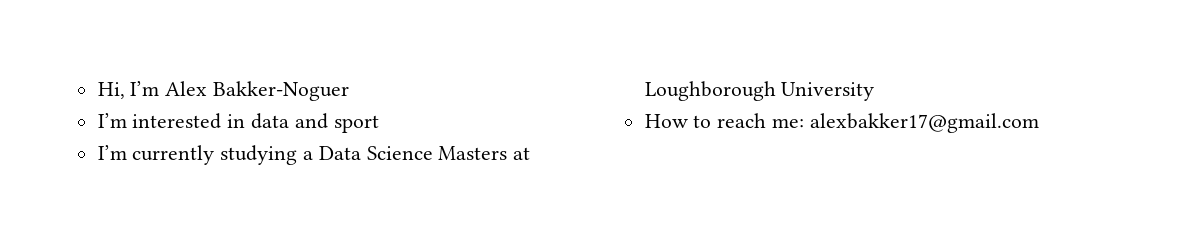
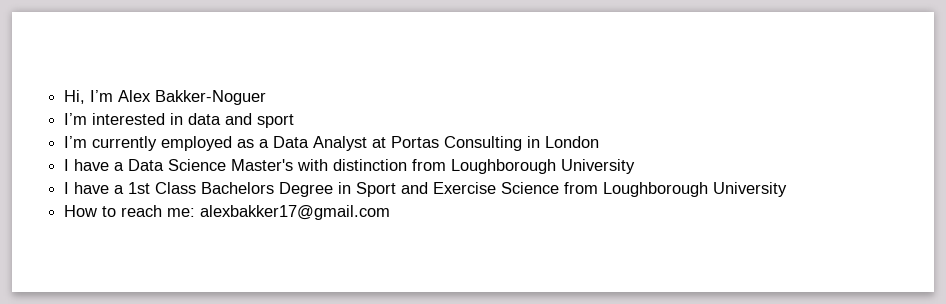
[220,145,531,165] studying a Data Science Masters at -> [161,136,600,151] [64,159,636,174] [64,182,599,197] employed as a Data Analyst at Portas Consulting in London // I have a Data Science Master's with distinction from Loughborough University // I have a 1st Class Bachelors Degree in Sport and Exercise Science from

